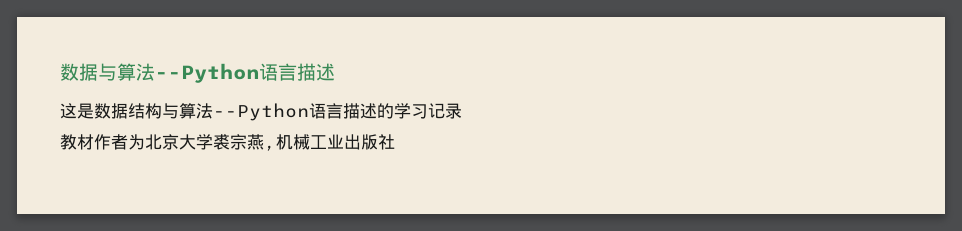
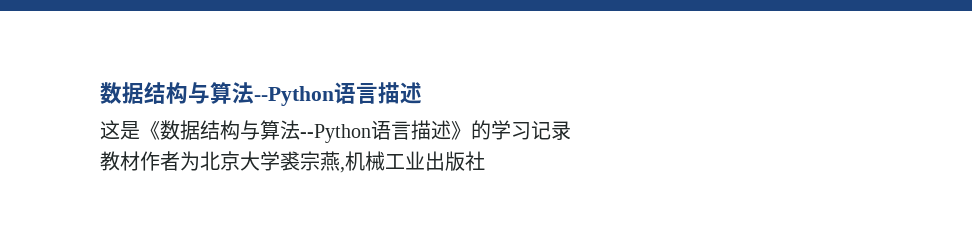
[60,63,335,83] [60,103,377,121] 数据与算法--Python语言描述 // 这是数据结构与算法--Python语言描述 -> [100,82,422,106] [100,120,471,143] 数据结构与算法--Python语言描述 // 这是《数据结构与算法--Python语言描述》

